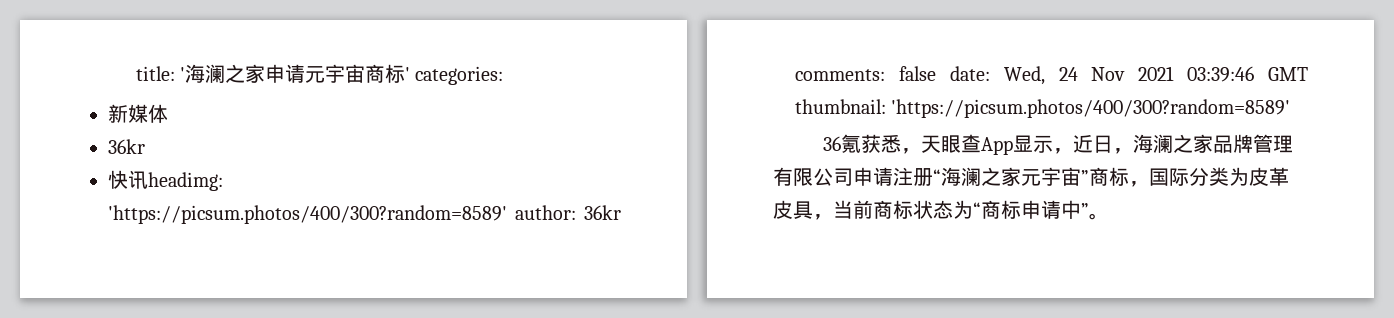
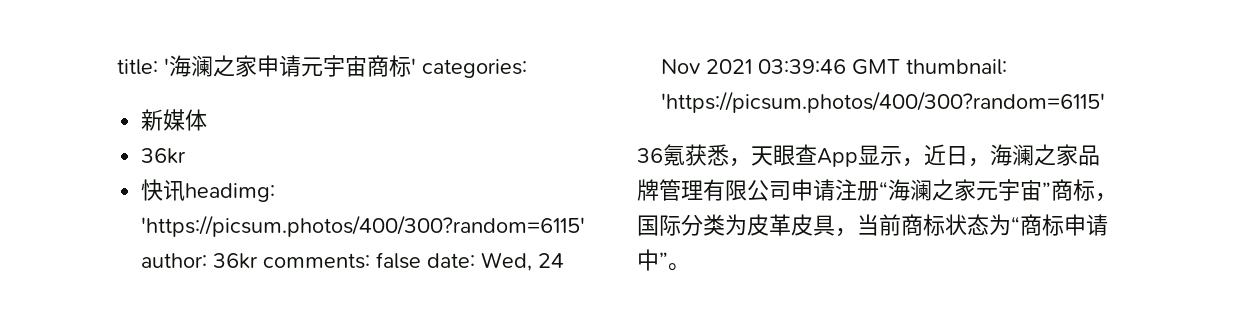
[108,205,507,224] 'https://picsum.photos/400/300?random=8589' -> [141,215,586,237] 'https://picsum.photos/400/300?random=6115'
[891,99,1291,118] 'https://picsum.photos/400/300?random=8589' -> [661,91,1106,113] 'https://picsum.photos/400/300?random=6115'

